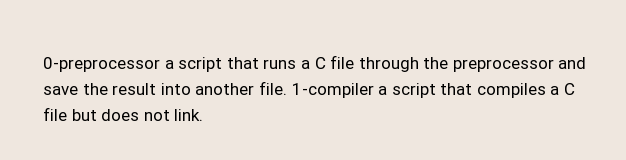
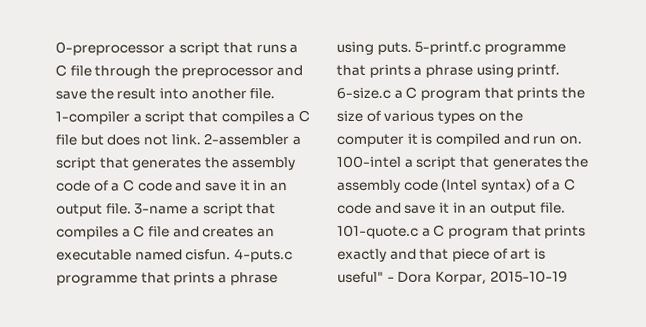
(204, 115) none -> [203,133,301,146] [55,157,296,171] [56,179,288,192] [56,203,277,217] [56,225,275,240] [56,248,293,263] [56,272,278,286] [336,41,566,55] [336,64,561,78] [336,86,585,101] [336,110,524,124] [336,133,582,147] [336,155,590,170] [337,178,576,193] [337,202,566,216] [337,224,587,239] [337,248,546,262] [337,270,568,285] 2-assembler a script that generates the assembly code of a C code and save it in an output file. 3-name a script that compiles a C file and creates an executable named cisfun. 4-puts.c programme that prints a phrase using puts. 5-printf.c programme that prints a phrase using printf. 6-size.c a C program that prints the size of various types on the computer it is compiled and run on. 100-intel a script that generates the assembly code (Intel syntax) of a C code and save it in an output file. 101-quote.c a C program that prints exactly and that piece of art is useful" - Dora Korpar, 2015-10-19

